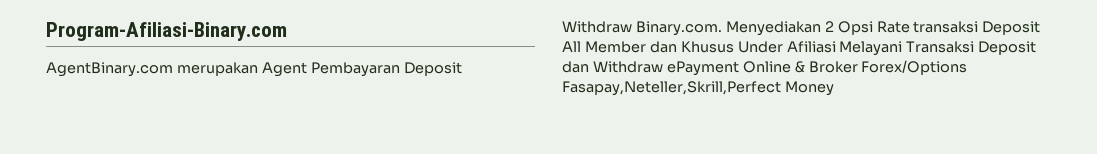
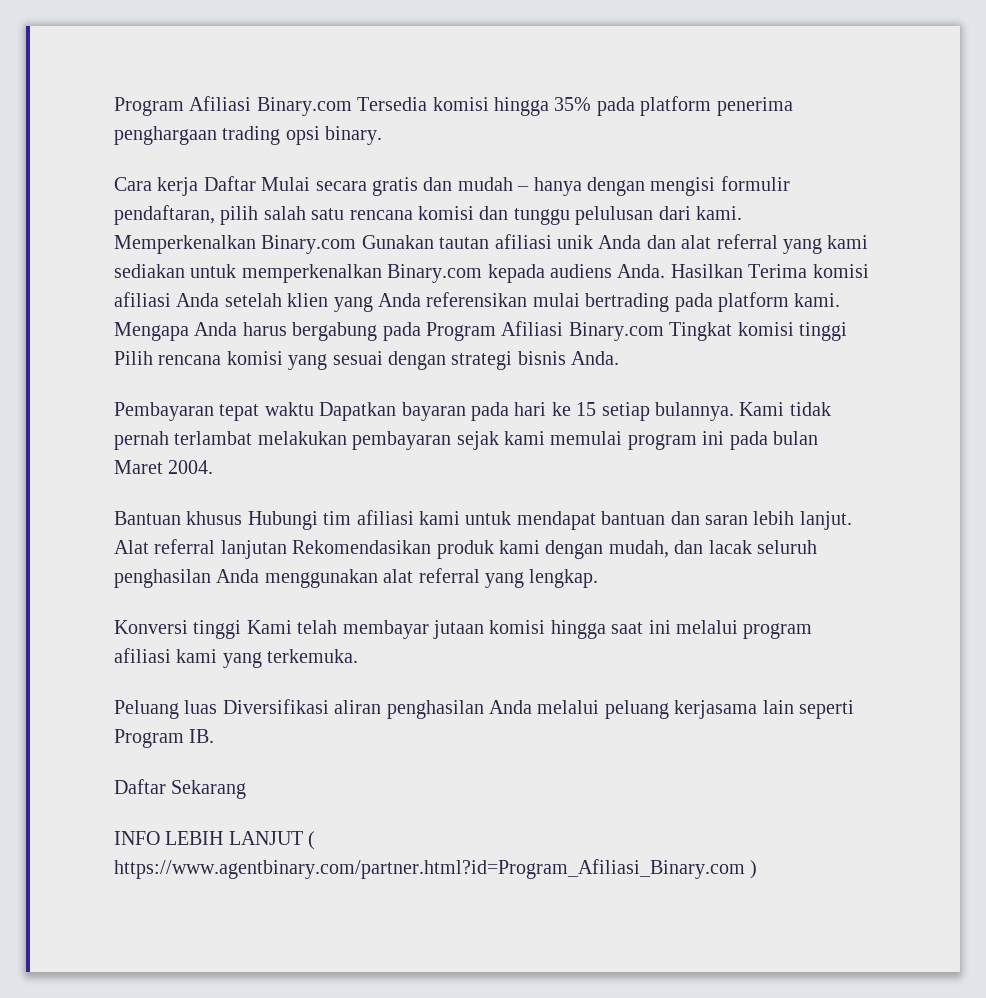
[46,22,287,41] [46,62,462,77] [562,21,1041,36] [562,41,1037,56] [562,60,968,76] [562,81,834,96] Program-Afiliasi-Binary.com // AgentBinary.com merupakan Agent Pembayaran Deposit Withdraw Binary.com. Menyediakan 2 Opsi Rate transaksi Deposit All Member dan Khusus Under Afiliasi Melayani Transaksi Deposit dan Withdraw ePayment Online & Broker Forex/Options Fasapay,Neteller,Skrill,Perfect Money -> [114,96,793,116] [114,126,383,145] [114,176,790,196] [114,205,742,225] [114,234,869,254] [114,264,869,283] [114,292,841,312] [114,321,847,341] [114,351,620,370] [114,402,831,421] [114,431,818,450] [114,460,214,474] [114,510,852,530] [114,539,817,559] [114,568,599,588] [114,620,813,639] [114,648,359,668] [114,699,854,719] [114,729,215,748] [114,779,247,799] [114,831,316,850] [114,859,758,879] Program Afiliasi Binary.com Tersedia komisi hingga 35% pada platform penerima penghargaan trading opsi binary. // Cara kerja Daftar Mulai secara gratis dan mudah – hanya dengan mengisi formulir pendaftaran, pilih salah satu rencana komisi dan tunggu pelulusan dari kami. Memperkenalkan Binary.com Gunakan tautan afiliasi unik Anda dan alat referral yang kami sediakan untuk memperkenalkan Binary.com kepada audiens Anda. Hasilkan Terima komisi afiliasi Anda setelah klien yang Anda referensikan mulai bertrading pada platform kami. Mengapa Anda harus bergabung pada Program Afiliasi Binary.com Tingkat komisi tinggi Pilih rencana komisi yang sesuai dengan strategi bisnis Anda. // Pembayaran tepat waktu Dapatkan bayaran pada hari ke 15 setiap bulannya. Kami tidak pernah terlambat melakukan pembayaran sejak kami memulai program ini pada bulan Maret 2004. // Bantuan khusus Hubungi tim afiliasi kami untuk mendapat bantuan dan saran lebih lanjut. Alat referral lanjutan Rekomendasikan produk kami dengan mudah, dan lacak seluruh penghasilan Anda menggunakan alat referral yang lengkap. // Konversi tinggi Kami telah membayar jutaan komisi hingga saat ini melalui program afiliasi kami yang terkemuka. // Peluang luas Diversifikasi aliran penghasilan Anda melalui peluang kerjasama lain seperti Program IB. // Daftar Sekarang // INFO LEBIH LANJUT ( https://www.agentbinary.com/partner.html?id=Program_Afiliasi_Binary.com )

